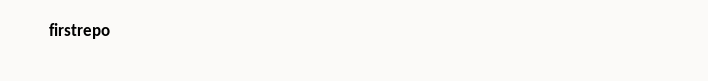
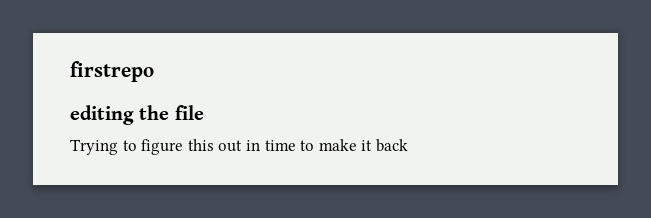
(110, 31) none -> [70,105,204,125] [70,139,408,155] // editing the file // Trying to figure this out in time to make it back

